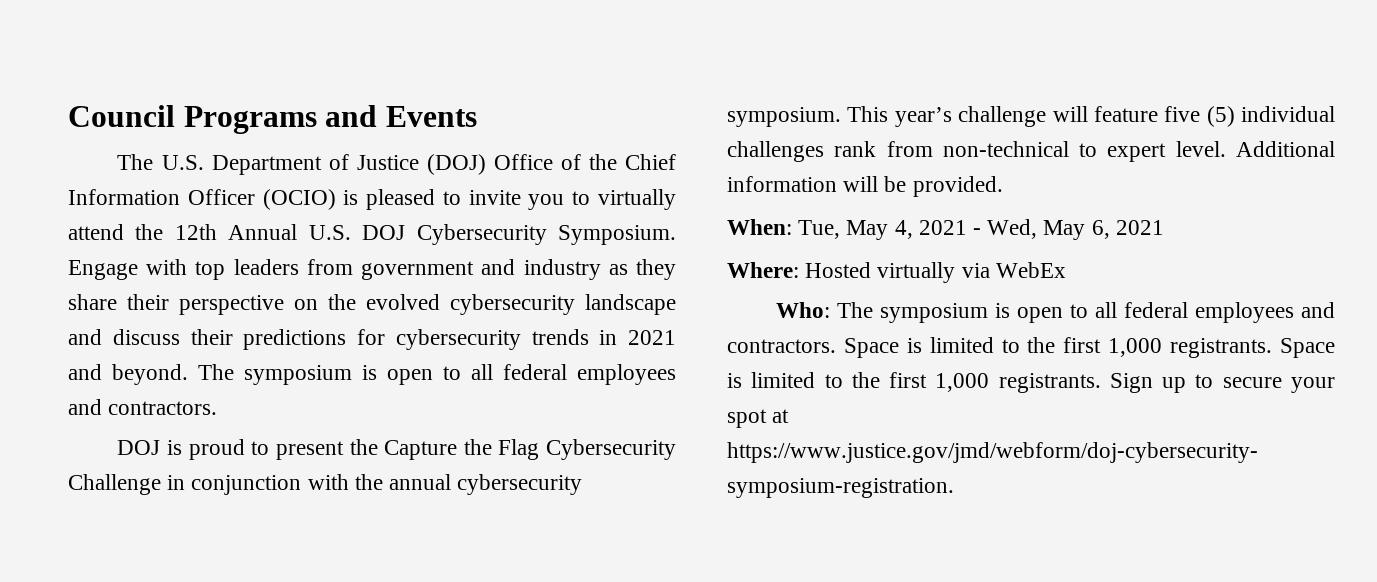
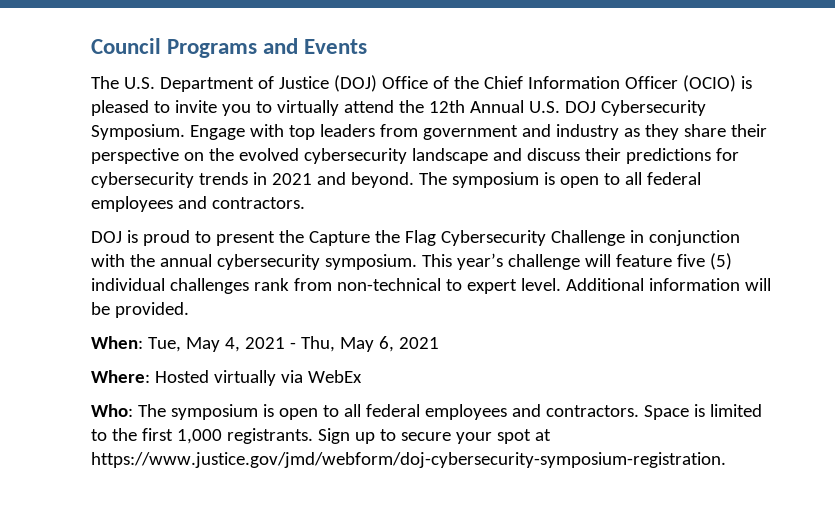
[987,219,1038,239] Wed, -> [300,336,335,352] Thu,
[1280,338,1335,358] [727,372,1101,393] Space is limited to the first 1,000 registrants. -> (313, 436) none

